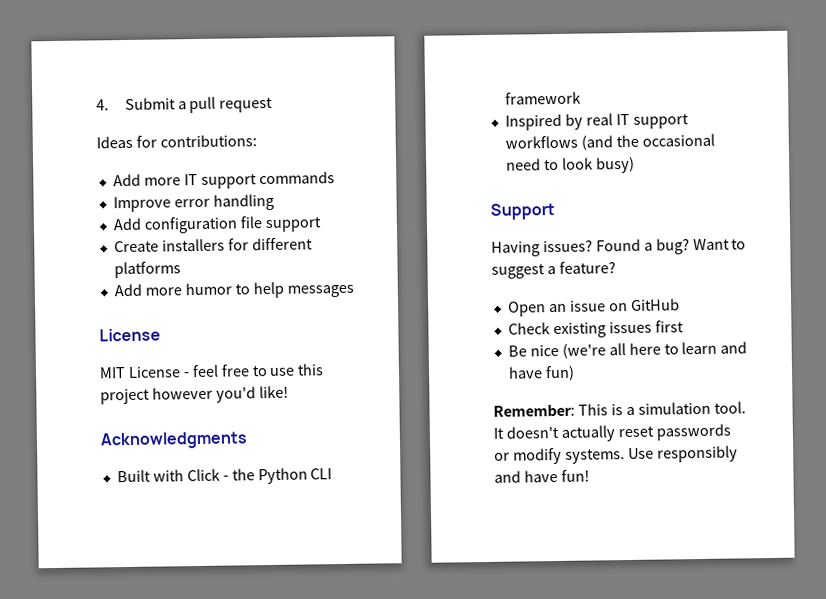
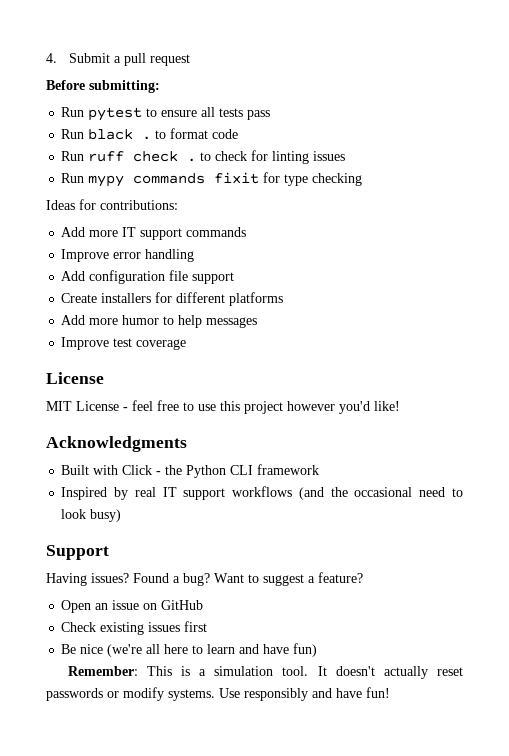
(274, 104) none -> [46,80,160,93] [61,107,271,121] [61,128,239,140] [61,150,346,164] [61,172,363,187] // Before submitting: // Run pytest to ensure all tests pass // Run black . to format code // Run ruff check . to check for linting issues // Run mypy commands fixit for type checking
(354, 291) none -> [61,337,187,350] // Improve test coverage

